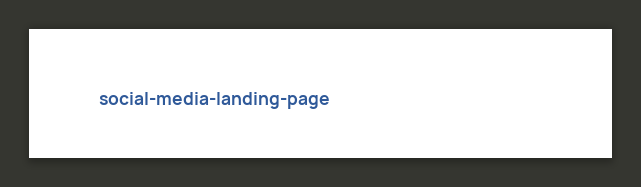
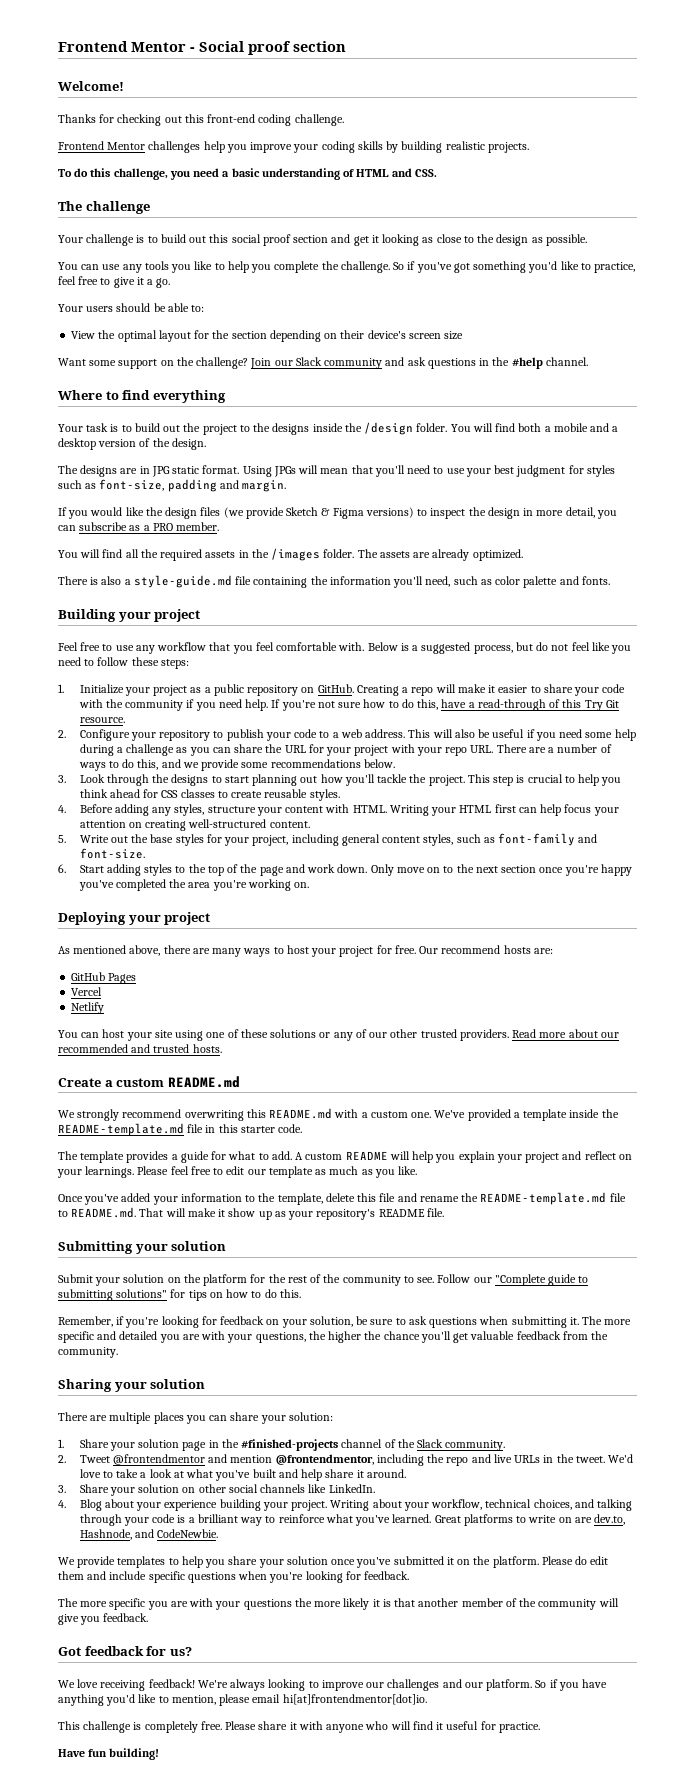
[99,92,330,109] social-media-landing-page -> [58,41,346,55] [58,81,124,91] [58,114,344,126] [58,141,529,153] [58,168,437,180] [58,201,150,214] [58,234,587,246] [58,261,636,273] [58,276,171,288] [58,303,205,312] [71,330,464,342] [58,357,588,369] [58,390,226,403] [58,422,619,435] [58,438,206,450] [58,465,615,477] [58,479,287,492] [58,507,617,519] [58,522,220,531] [58,548,523,561] [58,575,610,588] [58,609,201,622] [58,642,632,654] [58,657,189,669] [58,684,626,696] [78,699,619,711] [79,717,125,723] [58,729,636,741] [79,744,612,756] [78,759,395,771] [58,774,622,786] [79,789,340,801] [58,804,619,816] [79,819,310,831] [58,833,598,846] [79,848,145,859] [58,864,632,876] [78,879,310,891] [58,912,211,925] [58,945,553,957] [71,972,137,984] [71,987,103,996] [71,1002,105,1014] [58,1029,619,1041] [58,1044,222,1053] [58,1076,240,1088] [58,1108,619,1121] [58,1123,303,1136] [58,1151,632,1163] [57,1166,418,1178] [58,1192,626,1205] [58,1207,444,1220] [58,1241,227,1254] [58,1274,589,1286] [58,1289,301,1301] [58,1316,632,1328] [58,1331,609,1343] [58,1347,118,1358] [58,1379,206,1392] [58,1412,333,1424] [58,1439,506,1451] [58,1454,634,1466] [79,1469,406,1481] [58,1484,375,1496] [58,1499,633,1511] [79,1514,626,1526] [79,1529,219,1540] [58,1556,609,1568] [58,1571,410,1583] [58,1598,619,1610] [58,1613,149,1625] [58,1646,192,1656] [58,1679,608,1691] [58,1694,427,1706] [58,1721,540,1733] [58,1748,160,1760] Frontend Mentor - Social proof section // Welcome! // Thanks for checking out this front-end coding challenge. // Frontend Mentor challenges help you improve your coding skills by building realistic projects. // To do this challenge, you need a basic understanding of HTML and CSS. // The challenge // Your challenge is to build out this social proof section and get it looking as close to the design as possible. // You can use any tools you like to help you complete the challenge. So if you've got something you'd like to practice, feel free to give it a go. // Your users should be able to: // View the optimal layout for the section depending on their device's screen size // Want some support on the challenge? Join our Slack community and ask questions in the #help channel. // Where to find everything // Your task is to build out the project to the designs inside the /design folder. You will find both a mobile and a desktop version of the design. // The designs are in JPG static format. Using JPGs will mean that you'll need to use your best judgment for styles such as font-size, padding and margin. // If you would like the design files (we provide Sketch & Figma versions) to inspect the design in more detail, you can subscribe as a PRO member. // You will find all the required assets in the /images folder. The assets are already optimized. // There is also a style-guide.md file containing the information you'll need, such as color palette and fonts. // Building your project // Feel free to use any workflow that you feel comfortable with. Below is a suggested process, but do not feel like you need to follow these steps: // 1. Initialize your project as a public repository on GitHub. Creating a repo will make it easier to share your code with the community if you need help. If you're not sure how to do this, have a read-through of this Try Git resource. // 2. Configure your repository to publish your code to a web address. This will also be useful if you need some help during a challenge as you can share the URL for your project with your repo URL. There are a number of ways to do this, and we provide some recommendations below. // 3. Look through the designs to start planning out how you'll tackle the project. This step is crucial to help you think ahead for CSS classes to create reusable styles. // 4. Before adding any styles, structure your content with HTML. Writing your HTML first can help focus your attention on creating well-structured content. // 5. Write out the base styles for your project, including general content styles, such as font-family and font-size. // 6. Start adding styles to the top of the page and work down. Only move on to the next section once you're happy you've completed the area you're working on. // Deploying your project // As mentioned above, there are many ways to host your project for free. Our recommend hosts are: // GitHub Pages // Vercel // Netlify // You can host your site using one of these solutions or any of our other trusted providers. Read more about our recommended and trusted hosts. // Create a custom README.md // We strongly recommend overwriting this README.md with a custom one. We've provided a template inside the README-template.md file in this starter code. // The template provides a guide for what to add. A custom README will help you explain your project and reflect on your learnings. Please feel free to edit our template as much as you like. // Once you've added your information to the template, delete this file and rename the README-template.md file to README.md. That will make it show up as your repository's README file. // Submitting your solution // Submit your solution on the platform for the rest of the community to see. Follow our "Complete guide to submitting solutions" for tips on how to do this. // Remember, if you're looking for feedback on your solution, be sure to ask questions when submitting it. The more specific and detailed you are with your questions, the higher the chance you'll get valuable feedback from the community. // Sharing your solution // There are multiple places you can share your solution: // 1. Share your solution page in the #finished-projects channel of the Slack community. // 2. Tweet @frontendmentor and mention @frontendmentor, including the repo and live URLs in the tweet. We'd love to take a look at what you've built and help share it around. // 3. Share your solution on other social channels like LinkedIn. // 4. Blog about your experience building your project. Writing about your workflow, technical choices, and talking through your code is a brilliant way to reinforce what you've learned. Great platforms to write on are dev.to, Hashnode, and CodeNewbie. // We provide templates to help you share your solution once you've submitted it on the platform. Please do edit them and include specific questions when you're looking for feedback. // The more specific you are with your questions the more likely it is that another member of the community will give you feedback. // Got feedback for us? // We love receiving feedback! We're always looking to improve our challenges and our platform. So if you have anything you'd like to mention, please email hi[at]frontendmentor[dot]io. // This challenge is completely free. Please share it with anyone who will find it useful for practice. // Have fun building!

